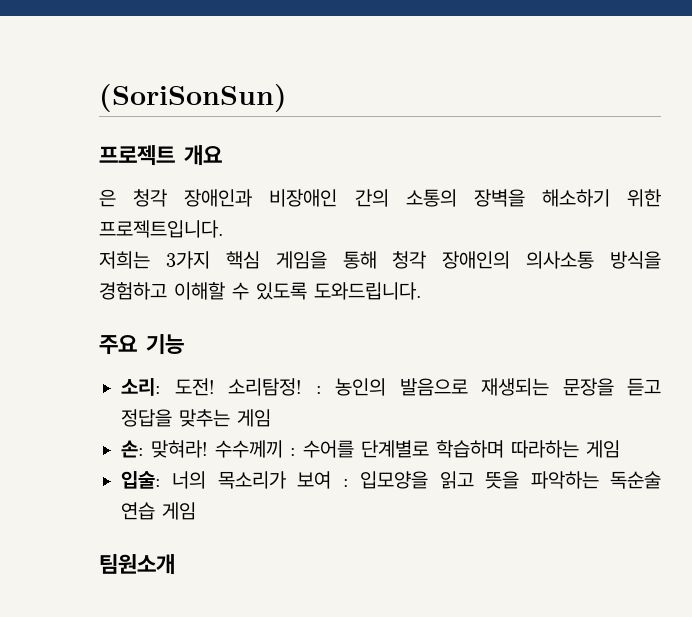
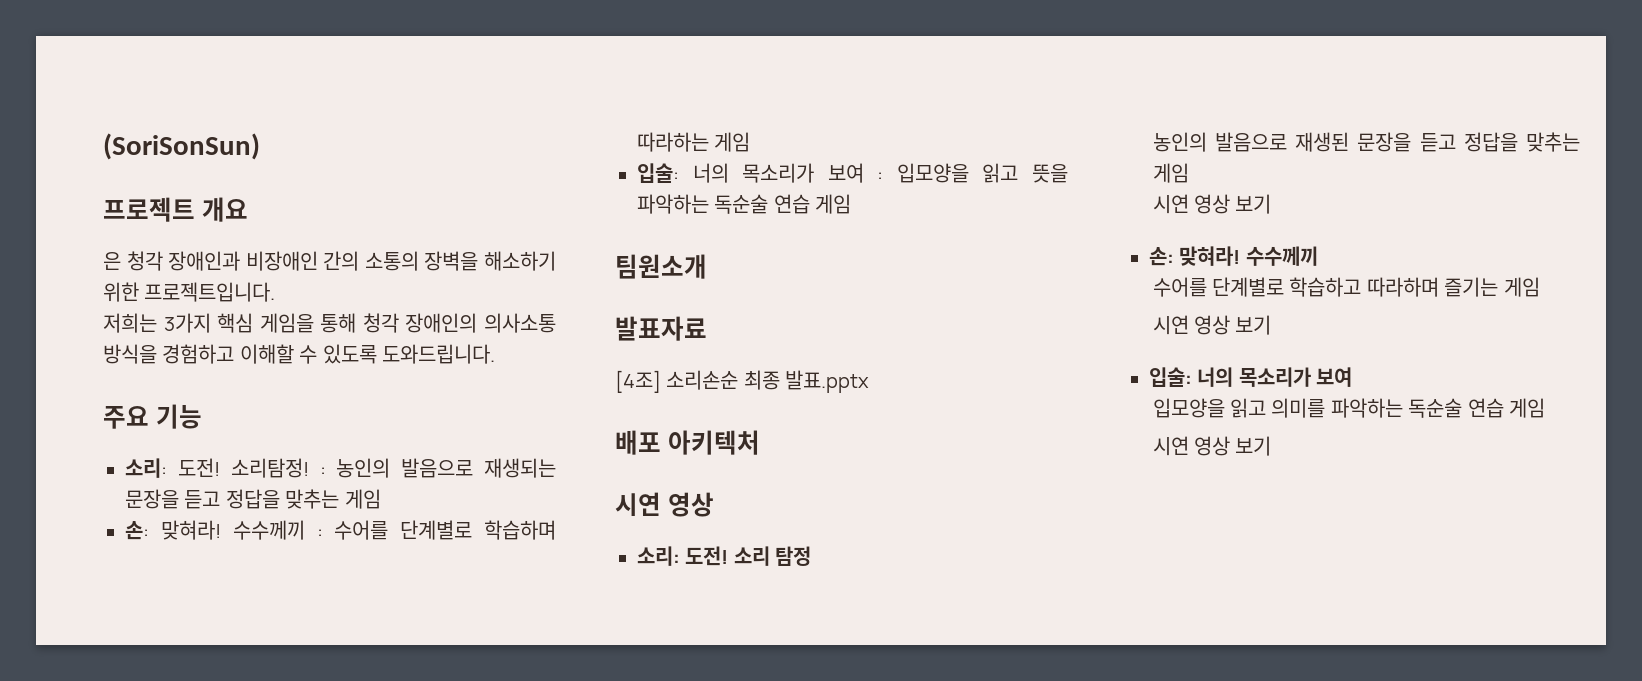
(175, 564) none -> [615,316,707,341] [615,370,870,393] [615,430,760,455] [615,492,714,517] [637,546,812,566] [1152,132,1580,152] [1152,163,1189,183] [1152,194,1272,214] [1149,246,1318,266] [1152,277,1540,297] [1152,315,1272,335] [1149,367,1353,387] [1152,398,1546,418] [1152,436,1272,456] // 발표자료 // [4조] 소리손순 최종 발표.pptx // 배포 아키텍처 // 시연 영상 // 소리: 도전! 소리 탐정 // 농인의 발음으로 재생된 문장을 듣고 정답을 맞추는 게임 // 시연 영상 보기 // 손: 맞혀라! 수수께끼 // 수어를 단계별로 학습하고 따라하며 즐기는 게임 // 시연 영상 보기 // 입술: 너의 목소리가 보여 // 입모양을 읽고 의미를 파악하는 독순술 연습 게임 // 시연 영상 보기

